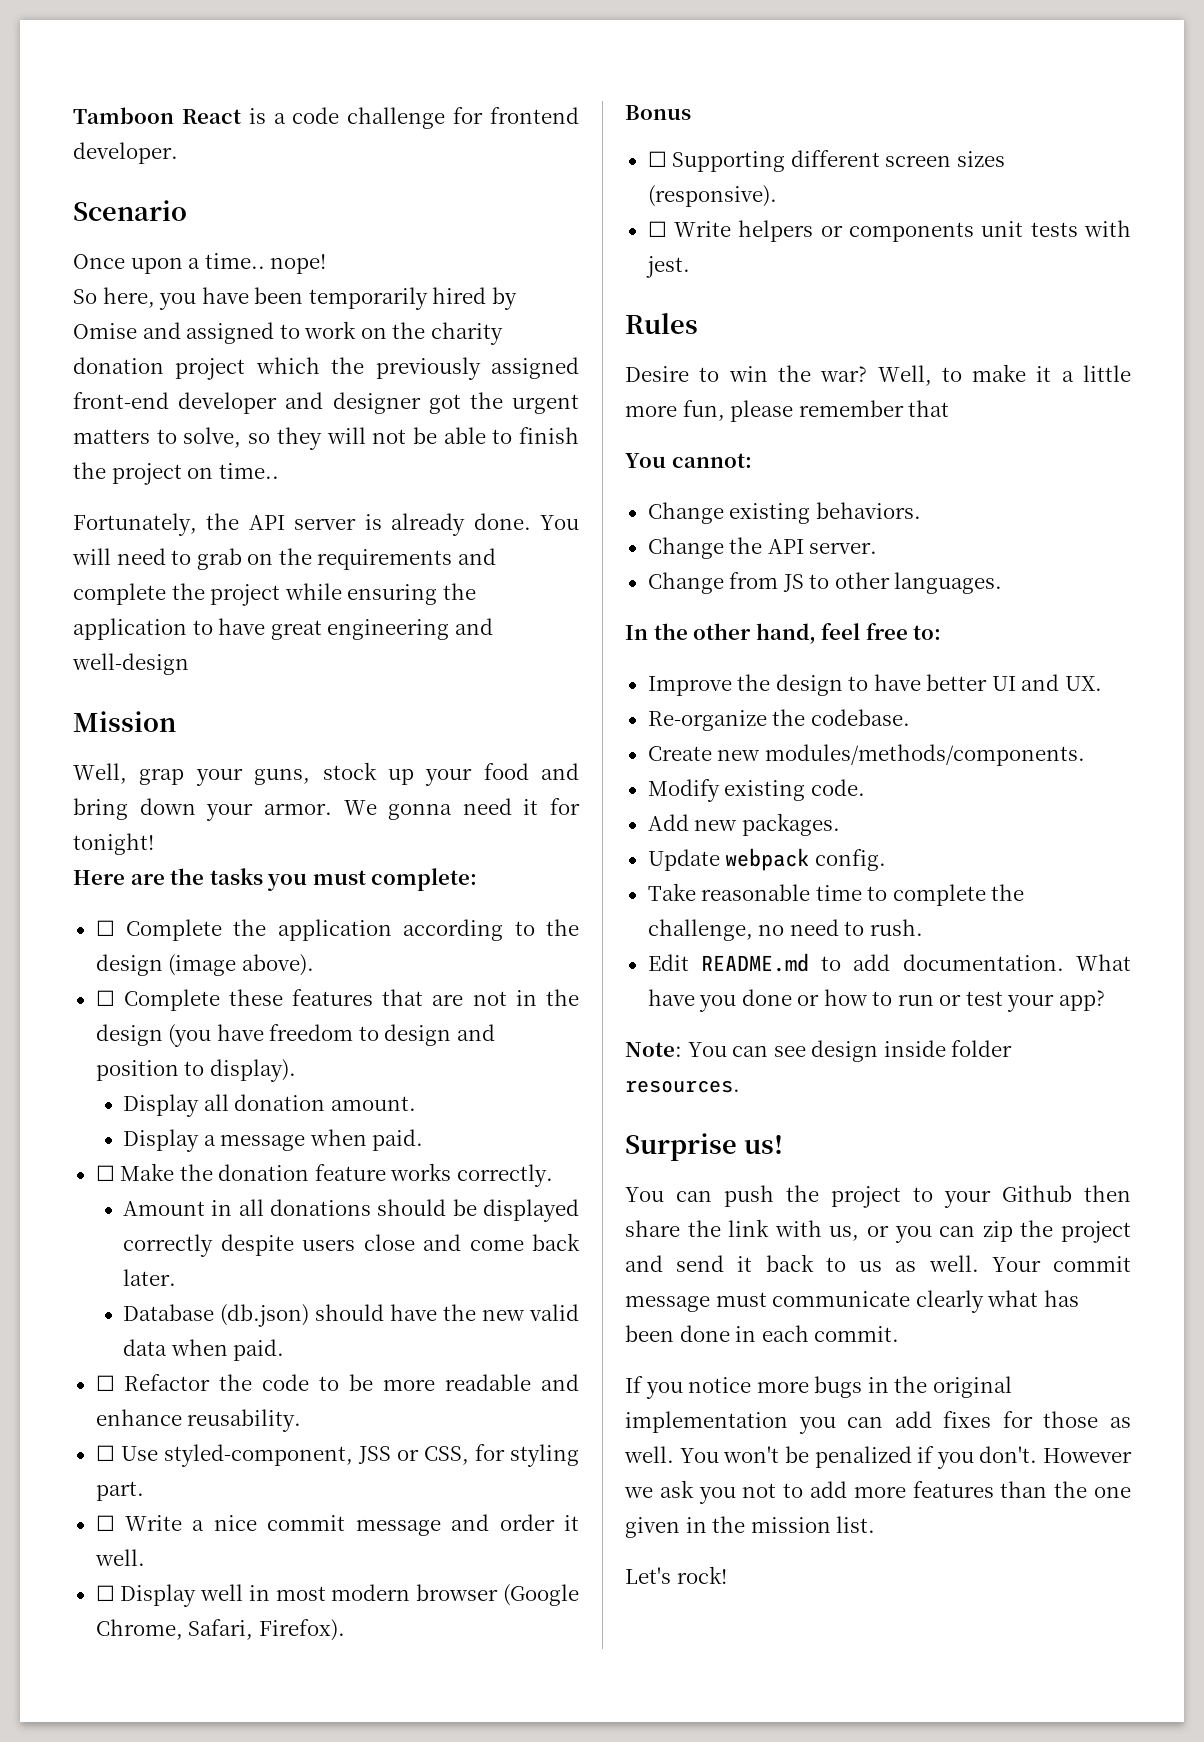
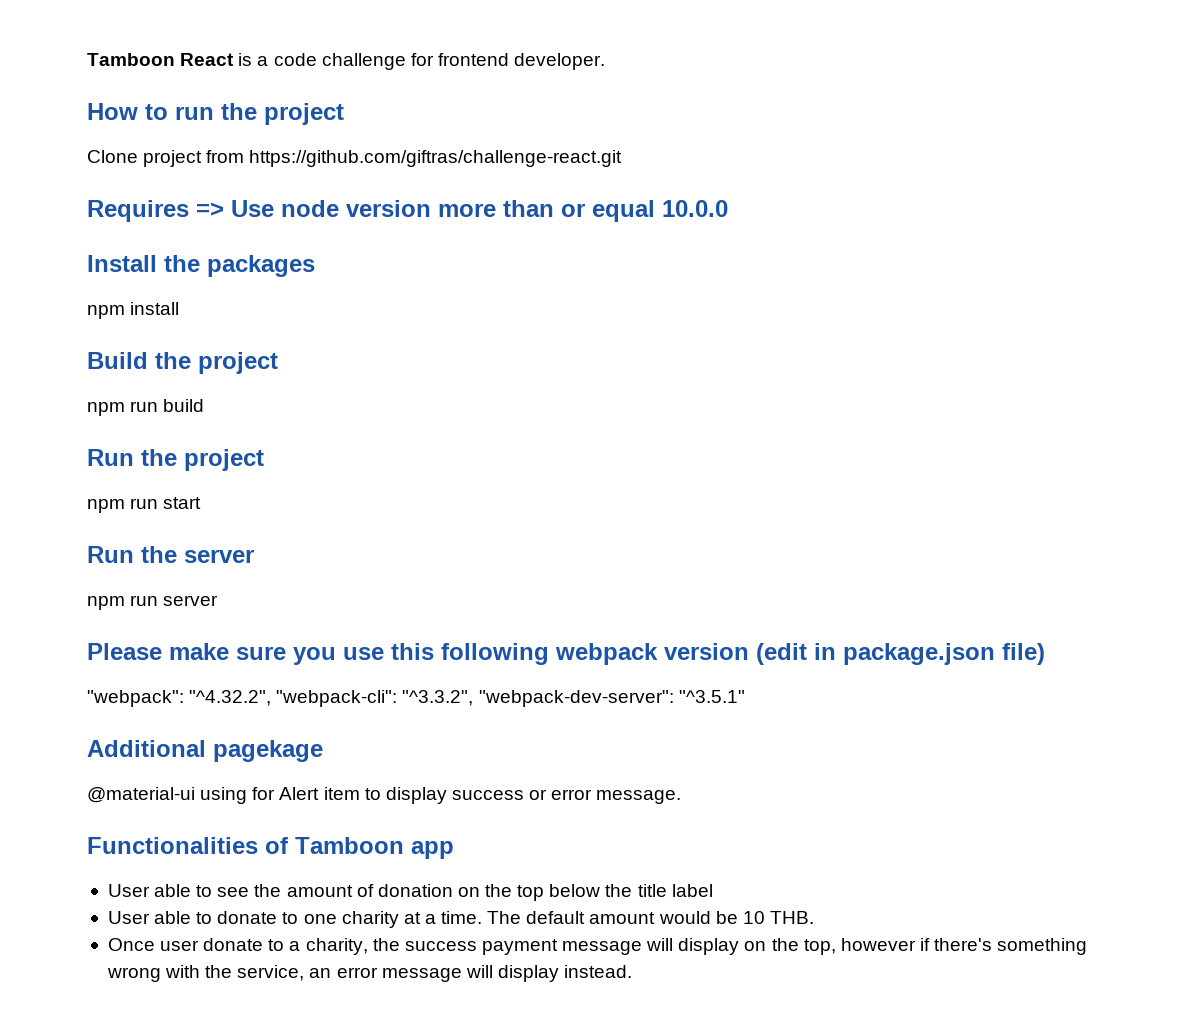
[73,200,187,221] [73,253,327,274] [73,287,517,310] [73,321,503,345] [73,357,580,380] [73,392,579,414] [73,427,579,450] [73,462,279,485] [73,513,579,536] [72,548,496,570] [73,583,476,606] [73,618,493,640] [72,653,189,675] [73,711,176,732] [73,762,579,786] [73,798,580,821] [73,833,154,855] [73,868,478,891] [95,919,579,941] [95,954,314,976] [95,989,579,1011] [95,1024,495,1047] [95,1059,296,1082] [123,1094,416,1117] [123,1129,424,1152] [95,1163,553,1187] [123,1199,579,1222] [123,1233,580,1257] [123,1269,177,1286] [123,1304,579,1327] [123,1339,285,1361] [95,1374,579,1391] [95,1409,302,1432] [95,1444,579,1467] [95,1481,144,1501] [95,1514,579,1536] [94,1549,145,1566] [95,1584,579,1607] [95,1619,345,1641] [625,105,691,120] [647,150,1005,172] [647,185,777,207] [647,220,1131,242] [645,256,690,278] [625,313,698,334] [625,364,1131,386] [625,400,950,422] [625,453,752,468] [647,502,921,524] [647,537,878,559] [647,572,1003,594] [625,623,942,644] [647,674,1102,696] [647,709,910,731] [647,744,1085,766] [647,779,865,802] [647,813,840,836] [647,848,886,871] [647,883,1025,906] [647,919,923,941] [647,953,1131,972] [647,989,1105,1012] [625,1040,1013,1062] [625,1080,740,1093] [625,1133,783,1161] [625,1185,1131,1208] [625,1219,1131,1243] [625,1254,1131,1272] [625,1290,1079,1313] [625,1325,900,1342] [625,1376,1012,1399] [625,1411,1131,1434] [624,1446,1132,1469] [624,1480,1131,1504] [625,1516,876,1538] [625,1566,727,1584] Scenario // Once upon a time.. nope! // So here, you have been temporarily hired by Omise and assigned to work on the charity donation project which the previously assigned front-end developer and designer got the urgent matters to solve, so they will not be able to finish the project on time.. // Fortunately, the API server is already done. You will need to grab on the requirements and complete the project while ensuring the application to have great engineering and well-design // Mission // Well, grap your guns, stock up your food and bring down your armor. We gonna need it for tonight! // Here are the tasks you must complete: // ☐ Complete the application according to the design (image above). // ☐ Complete these features that are not in the design (you have freedom to design and position to display). // Display all donation amount. // Display a message when paid. // ☐ Make the donation feature works correctly. // Amount in all donations should be displayed correctly despite users close and come back later. // Database (db.json) should have the new valid data when paid. // ☐ Refactor the code to be more readable and enhance reusability. // ☐ Use styled-component, JSS or CSS, for styling part. // ☐ Write a nice commit message and order it well. // ☐ Display well in most modern browser (Google Chrome, Safari, Firefox). // Bonus // ☐ Supporting different screen sizes (responsive). // ☐ Write helpers or components unit tests with jest. // Rules // Desire to win the war? Well, to make it a little more fun, please remember that // You cannot: // Change existing behaviors. // Change the API server. // Change from JS to other languages. // In the other hand, feel free to: // Improve the design to have better UI and UX. // Re-organize the codebase. // Create new modules/methods/components. // Modify existing code. // Add new packages. // Update webpack config. // Take reasonable time to complete the challenge, no need to rush. // Edit README.md to add documentation. What have you done or how to run or test your app? // Note: You can see design inside folder resources. // Surprise us! // You can push the project to your Github then share the link with us, or you can zip the project and send it back to us as well. Your commit message must communicate clearly what has been done in each commit. // If you notice more bugs in the original implementation you can add fixes for those as well. You won't be penalized if you don't. However we ask you not to add more features than the one given in the mission list. // Let's rock! -> [87,103,344,125] [87,150,623,167] [87,200,728,222] [87,255,315,277] [87,302,180,319] [87,352,278,374] [87,399,205,416] [87,449,264,471] [87,497,202,513] [87,546,254,563] [87,595,219,610] [87,643,1045,665] [87,690,745,707] [87,740,323,762] [87,787,682,804] [87,837,454,859] [107,884,713,901] [107,911,814,928] [107,938,1088,955] [106,965,633,982] How to run the project // Clone project from https://github.com/giftras/challenge-react.git // Requires => Use node version more than or equal 10.0.0 // Install the packages // npm install // Build the project // npm run build // Run the project // npm run start // Run the server // npm run server // Please make sure you use this following webpack version (edit in package.json file) // "webpack": "^4.32.2", "webpack-cli": "^3.3.2", "webpack-dev-server": "^3.5.1" // Additional pagekage // @material-ui using for Alert item to display success or error message. // Functionalities of Tamboon app // User able to see the amount of donation on the top below the title label // User able to donate to one charity at a time. The default amount would be 10 THB. // Once user donate to a charity, the success payment message will display on the top, however if there's something wrong with the service, an error message will display instead.

